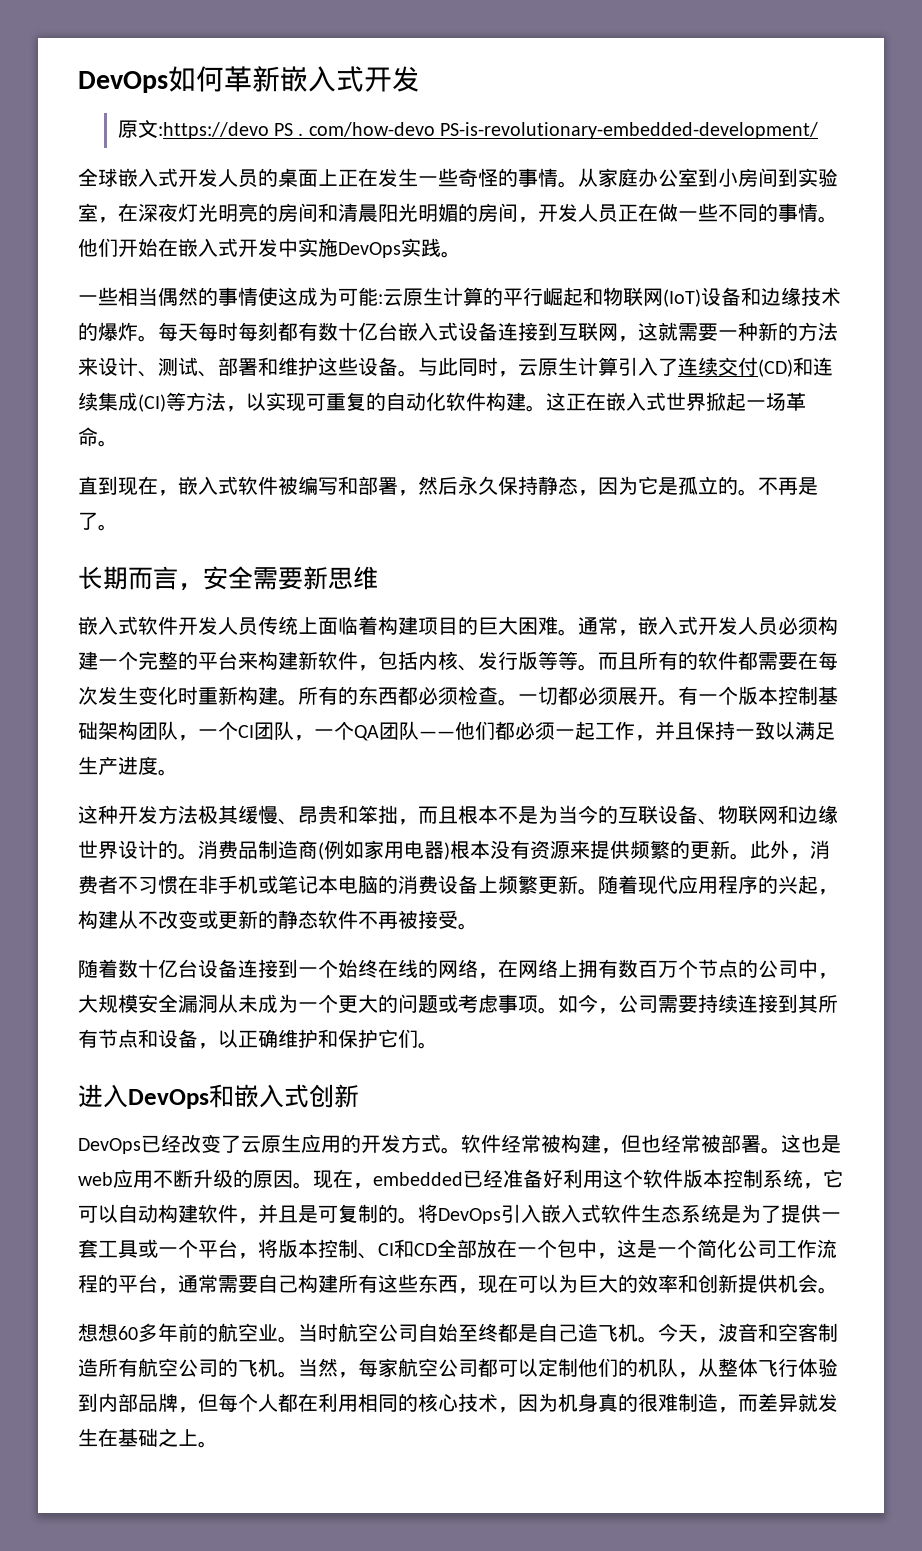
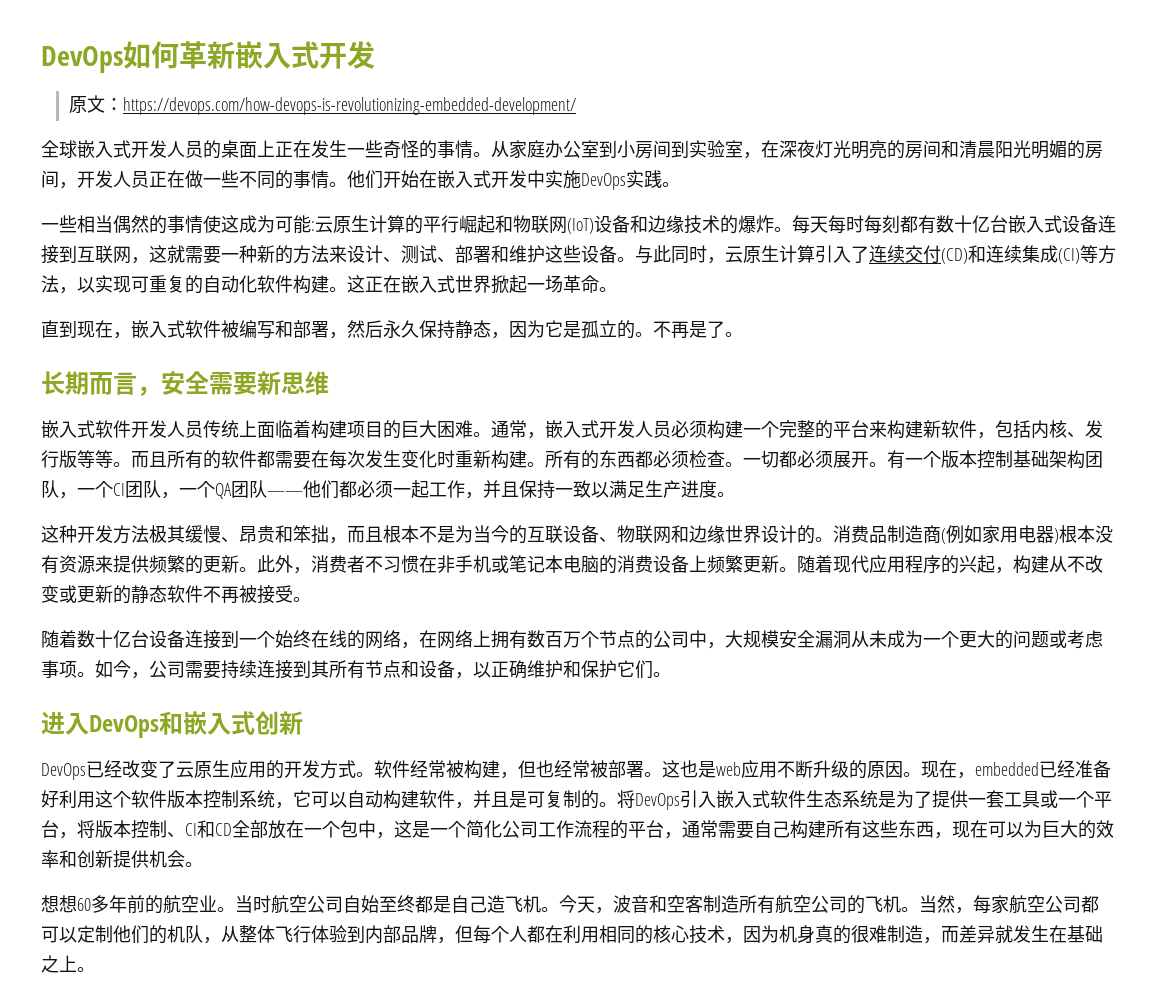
[157,122,819,139] :https://devo PS . com/how-devo PS-is-revolutionary-embedded-development/ -> [105,97,577,115] ：https://devops.com/how-devops-is-revolutionizing-embedded-development/

